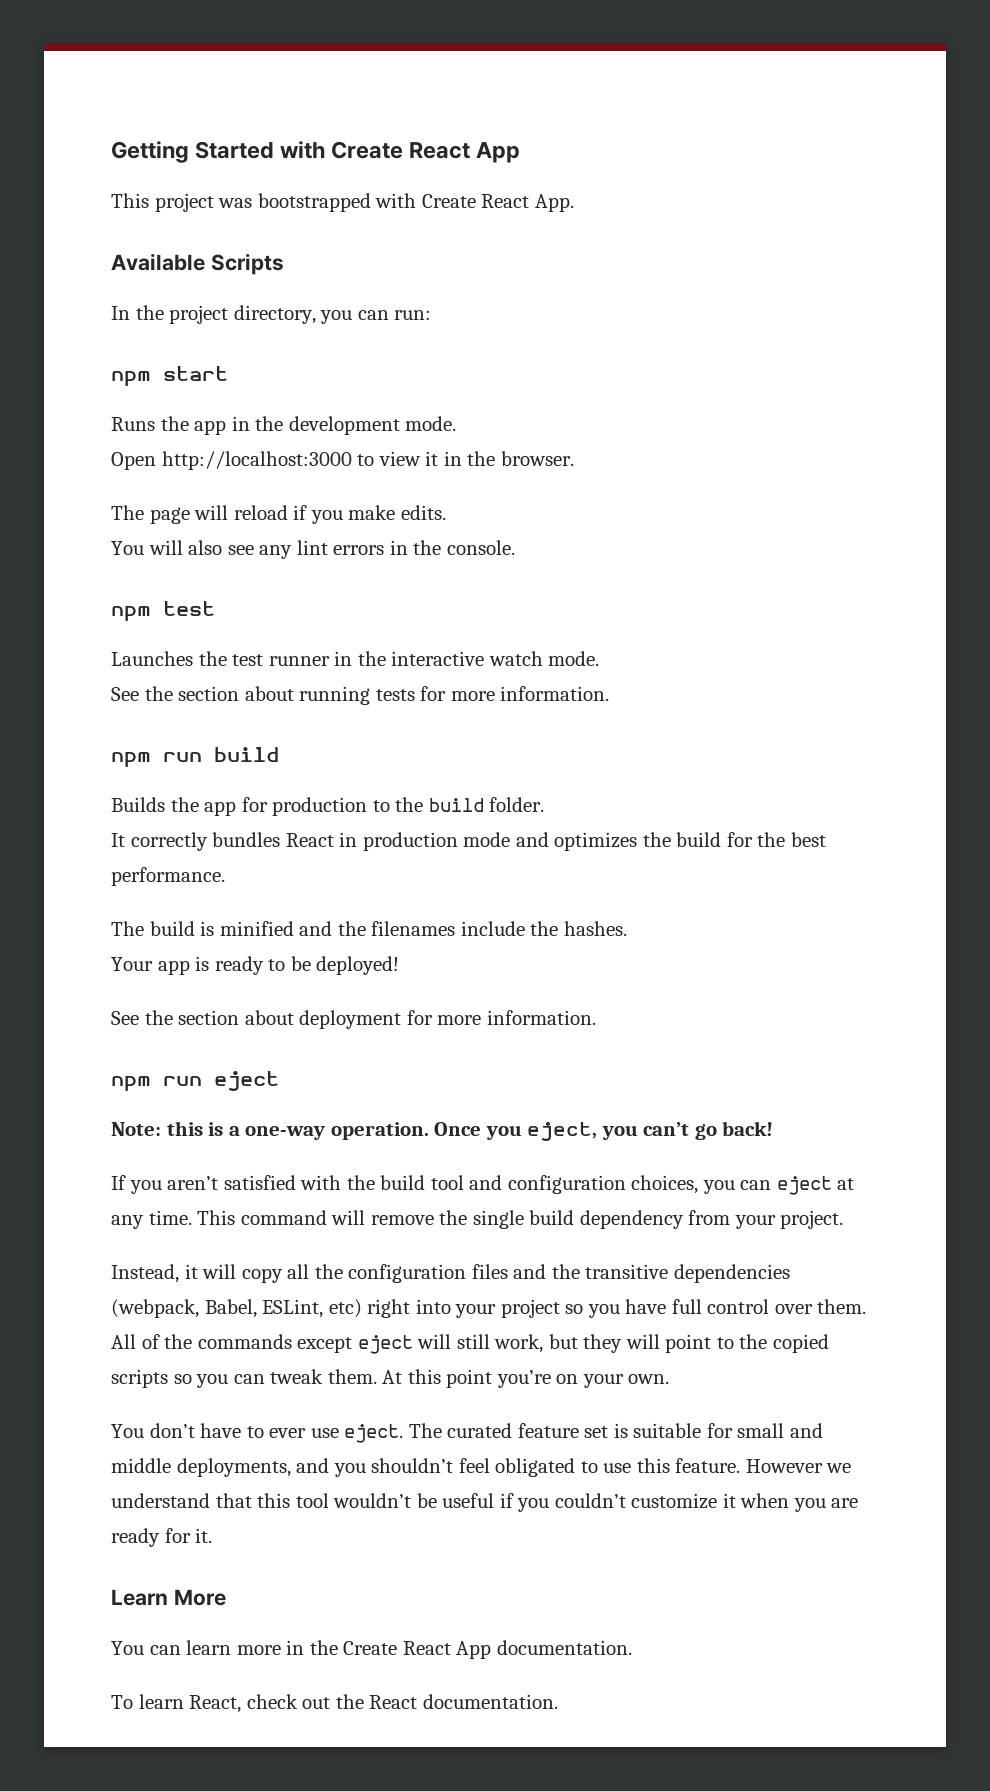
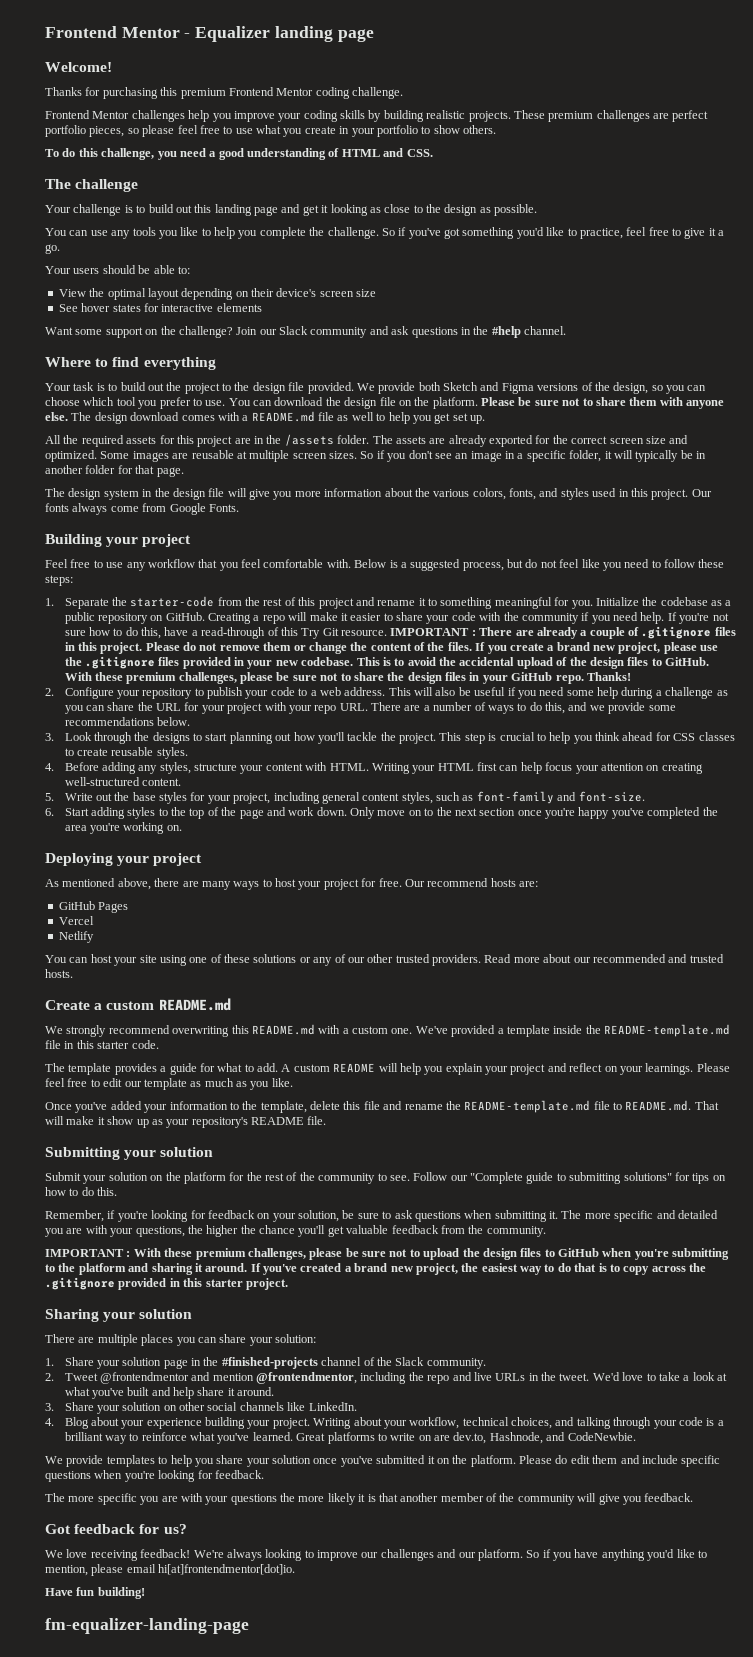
[111,141,521,163] [111,193,574,212] [111,253,284,275] [111,305,432,324] [111,366,228,386] [111,416,457,435] [111,451,574,470] [111,505,446,524] [111,540,515,559] [111,601,215,621] [111,651,600,666] [111,686,610,705] [111,747,279,767] [111,797,545,816] [111,832,826,851] [111,867,225,886] [111,921,627,936] [111,956,400,975] [111,1010,596,1029] [111,1071,279,1091] [111,1121,774,1141] [111,1175,855,1195] [111,1210,844,1229] [111,1264,790,1283] [111,1299,867,1318] [111,1334,830,1354] [111,1369,670,1388] [111,1423,824,1443] [111,1458,852,1477] [111,1493,859,1512] [111,1528,213,1547] [111,1589,226,1606] [111,1640,632,1659] [111,1694,558,1713] Getting Started with Create React App // This project was bootstrapped with Create React App. // Available Scripts // In the project directory, you can run: // npm start // Runs the app in the development mode. // Open http://localhost:3000 to view it in the browser. // The page will reload if you make edits. // You will also see any lint errors in the console. // npm test // Launches the test runner in the interactive watch mode. // See the section about running tests for more information. // npm run build // Builds the app for production to the build folder. // It correctly bundles React in production mode and optimizes the build for the best performance. // The build is minified and the filenames include the hashes. // Your app is ready to be deployed! // See the section about deployment for more information. // npm run eject // Note: this is a one-way operation. Once you eject, you can’t go back! // If you aren’t satisfied with the build tool and configuration choices, you can eject at any time. This command will remove the single build dependency from your project. // Instead, it will copy all the configuration files and the transitive dependencies (webpack, Babel, ESLint, etc) right into your project so you have full control over them. All of the commands except eject will still work, but they will point to the copied scripts so you can tweak them. At this point you’re on your own. // You don’t have to ever use eject. The curated feature set is suitable for small and middle deployments, and you shouldn’t feel obligated to use this feature. However we understand that this tool wouldn’t be useful if you couldn’t customize it when you are ready for it. // Learn More // You can learn more in the Create React App documentation. // To learn React, check out the React documentation. -> [45,26,374,42] [45,62,112,72] [45,87,403,99] [45,110,709,122] [45,125,496,137] [45,148,433,160] [45,179,139,192] [45,204,538,216] [45,227,725,239] [45,244,60,254] [45,265,190,274] [58,288,377,300] [58,303,262,312] [45,326,566,338] [45,357,216,370] [45,382,707,394] [45,397,724,409] [45,411,485,424] [45,434,689,447] [45,450,706,462] [45,465,184,477] [45,488,712,500] [45,503,239,515] [45,534,192,547] [45,559,725,571] [45,575,73,586] [45,596,732,609] [64,612,729,624] [64,626,736,639] [64,642,719,654] [64,656,710,669] [64,672,631,684] [45,687,728,699] [64,702,676,714] [64,717,190,726] [45,732,735,744] [64,747,188,759] [45,762,703,774] [64,777,181,786] [45,791,645,804] [45,807,718,819] [64,822,182,834] [45,853,203,866] [45,878,538,890] [58,901,129,913] [58,916,94,925] [58,931,94,943] [45,954,724,966] [45,969,73,978] [45,998,231,1011] [45,1024,730,1037] [45,1040,159,1049] [45,1063,730,1075] [45,1078,293,1090] [45,1100,719,1113] [45,1116,327,1128] [45,1147,214,1160] [45,1172,726,1184] [45,1187,118,1196] [45,1210,718,1222] [45,1225,546,1237] [45,1248,730,1260] [45,1263,706,1275] [45,1277,288,1290] [45,1309,193,1322] [45,1334,316,1346] [45,1357,486,1369] [45,1372,728,1384] [64,1387,275,1399] [45,1402,357,1414] [45,1417,724,1429] [64,1432,636,1444] [45,1455,721,1467] [45,1470,264,1482] [45,1493,694,1505] [45,1524,187,1534] [45,1549,707,1561] [45,1564,296,1576] [45,1587,145,1599] [45,1618,249,1634] Frontend Mentor - Equalizer landing page // Welcome! // Thanks for purchasing this premium Frontend Mentor coding challenge. // Frontend Mentor challenges help you improve your coding skills by building realistic projects. These premium challenges are perfect portfolio pieces, so please feel free to use what you create in your portfolio to show others. // To do this challenge, you need a good understanding of HTML and CSS. // The challenge // Your challenge is to build out this landing page and get it looking as close to the design as possible. // You can use any tools you like to help you complete the challenge. So if you've got something you'd like to practice, feel free to give it a go. // Your users should be able to: // View the optimal layout depending on their device's screen size // See hover states for interactive elements // Want some support on the challenge? Join our Slack community and ask questions in the #help channel. // Where to find everything // Your task is to build out the project to the design file provided. We provide both Sketch and Figma versions of the design, so you can choose which tool you prefer to use. You can download the design file on the platform. Please be sure not to share them with anyone else. The design download comes with a README.md file as well to help you get set up. // All the required assets for this project are in the /assets folder. The assets are already exported for the correct screen size and optimized. Some images are reusable at multiple screen sizes. So if you don't see an image in a specific folder, it will typically be in another folder for that page. // The design system in the design file will give you more information about the various colors, fonts, and styles used in this project. Our fonts always come from Google Fonts. // Building your project // Feel free to use any workflow that you feel comfortable with. Below is a suggested process, but do not feel like you need to follow these steps: // 1. Separate the starter-code from the rest of this project and rename it to something meaningful for you. Initialize the codebase as a public repository on GitHub. Creating a repo will make it easier to share your code with the community if you need help. If you're not sure how to do this, have a read-through of this Try Git resource. IMPORTANT : There are already a couple of .gitignore files in this project. Please do not remove them or change the content of the files. If you create a brand new project, please use the .gitignore files provided in your new codebase. This is to avoid the accidental upload of the design files to GitHub. With these premium challenges, please be sure not to share the design files in your GitHub repo. Thanks! // 2. Configure your repository to publish your code to a web address. This will also be useful if you need some help during a challenge as you can share the URL for your project with your repo URL. There are a number of ways to do this, and we provide some recommendations below. // 3. Look through the designs to start planning out how you'll tackle the project. This step is crucial to help you think ahead for CSS classes to create reusable styles. // 4. Before adding any styles, structure your content with HTML. Writing your HTML first can help focus your attention on creating well-structured content. // 5. Write out the base styles for your project, including general content styles, such as font-family and font-size. // 6. Start adding styles to the top of the page and work down. Only move on to the next section once you're happy you've completed the area you're working on. // Deploying your project // As mentioned above, there are many ways to host your project for free. Our recommend hosts are: // GitHub Pages // Vercel // Netlify // You can host your site using one of these solutions or any of our other trusted providers. Read more about our recommended and trusted hosts. // Create a custom README.md // We strongly recommend overwriting this README.md with a custom one. We've provided a template inside the README-template.md file in this starter code. // The template provides a guide for what to add. A custom README will help you explain your project and reflect on your learnings. Please feel free to edit our template as much as you like. // Once you've added your information to the template, delete this file and rename the README-template.md file to README.md. That will make it show up as your repository's README file. // Submitting your solution // Submit your solution on the platform for the rest of the community to see. Follow our "Complete guide to submitting solutions" for tips on how to do this. // Remember, if you're looking for feedback on your solution, be sure to ask questions when submitting it. The more specific and detailed you are with your questions, the higher the chance you'll get valuable feedback from the community. // IMPORTANT : With these premium challenges, please be sure not to upload the design files to GitHub when you're submitting to the platform and sharing it around. If you've created a brand new project, the easiest way to do that is to copy across the .gitignore provided in this starter project. // Sharing your solution // There are multiple places you can share your solution: // 1. Share your solution page in the #finished-projects channel of the Slack community. // 2. Tweet @frontendmentor and mention @frontendmentor, including the repo and live URLs in the tweet. We'd love to take a look at what you've built and help share it around. // 3. Share your solution on other social channels like LinkedIn. // 4. Blog about your experience building your project. Writing about your workflow, technical choices, and talking through your code is a brilliant way to reinforce what you've learned. Great platforms to write on are dev.to, Hashnode, and CodeNewbie. // We provide templates to help you share your solution once you've submitted it on the platform. Please do edit them and include specific questions when you're looking for feedback. // The more specific you are with your questions the more likely it is that another member of the community will give you feedback. // Got feedback for us? // We love receiving feedback! We're always looking to improve our challenges and our platform. So if you have anything you'd like to mention, please email hi[at]frontendmentor[dot]io. // Have fun building! // fm-equalizer-landing-page

